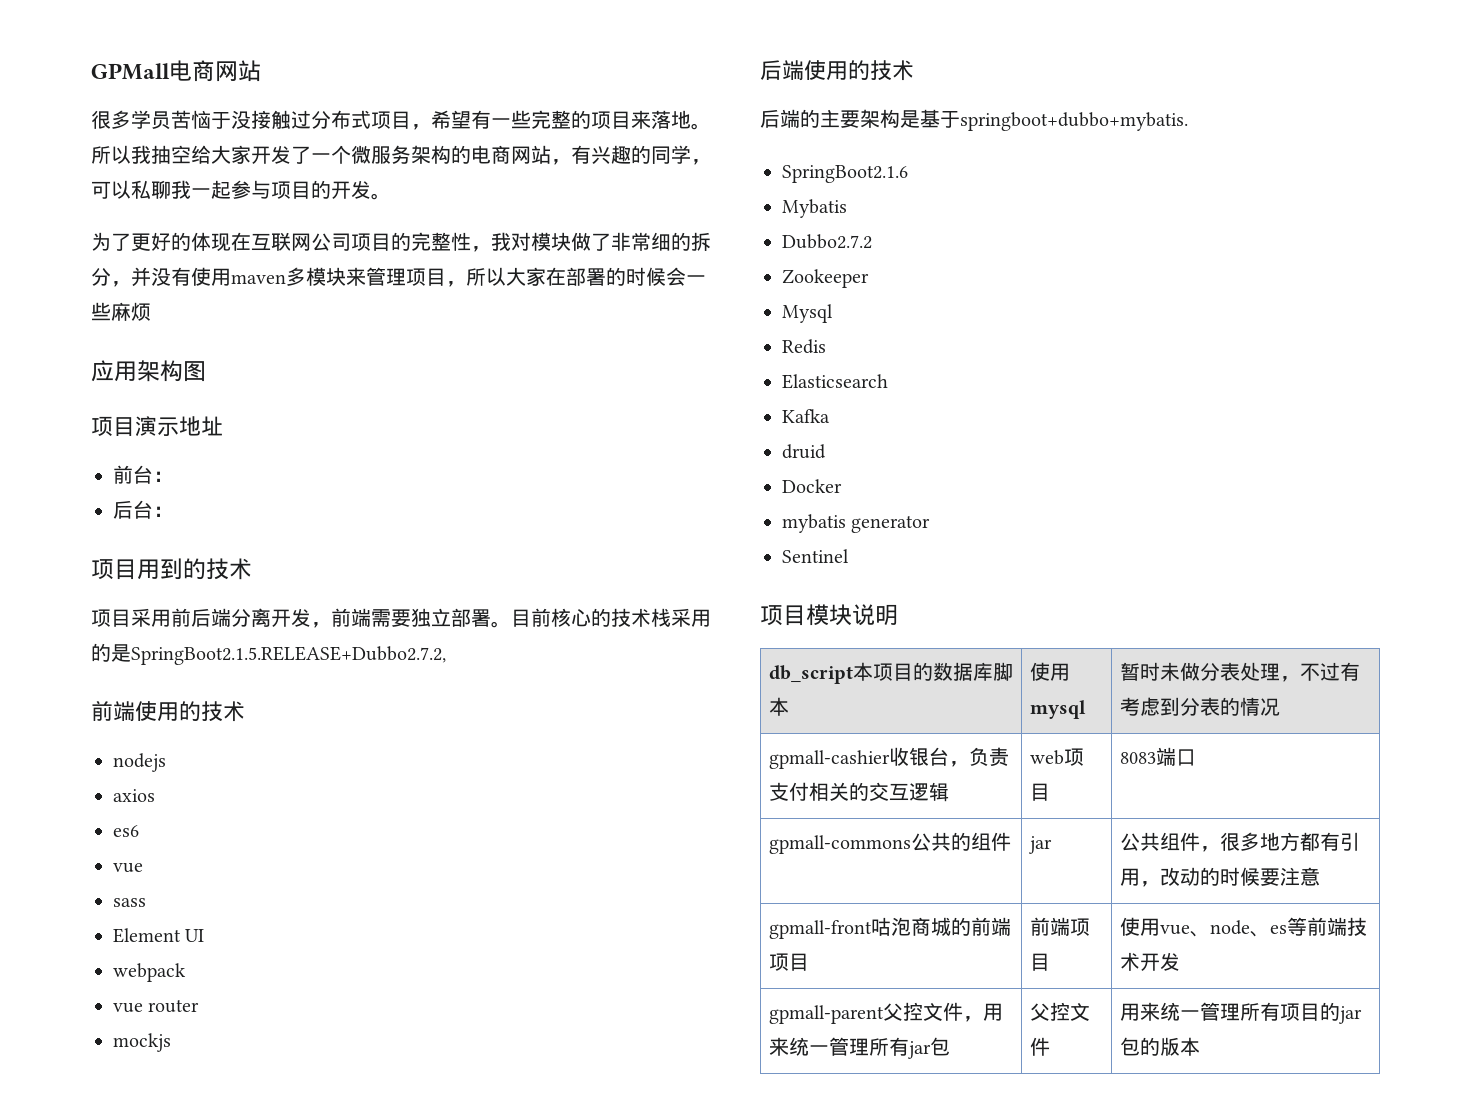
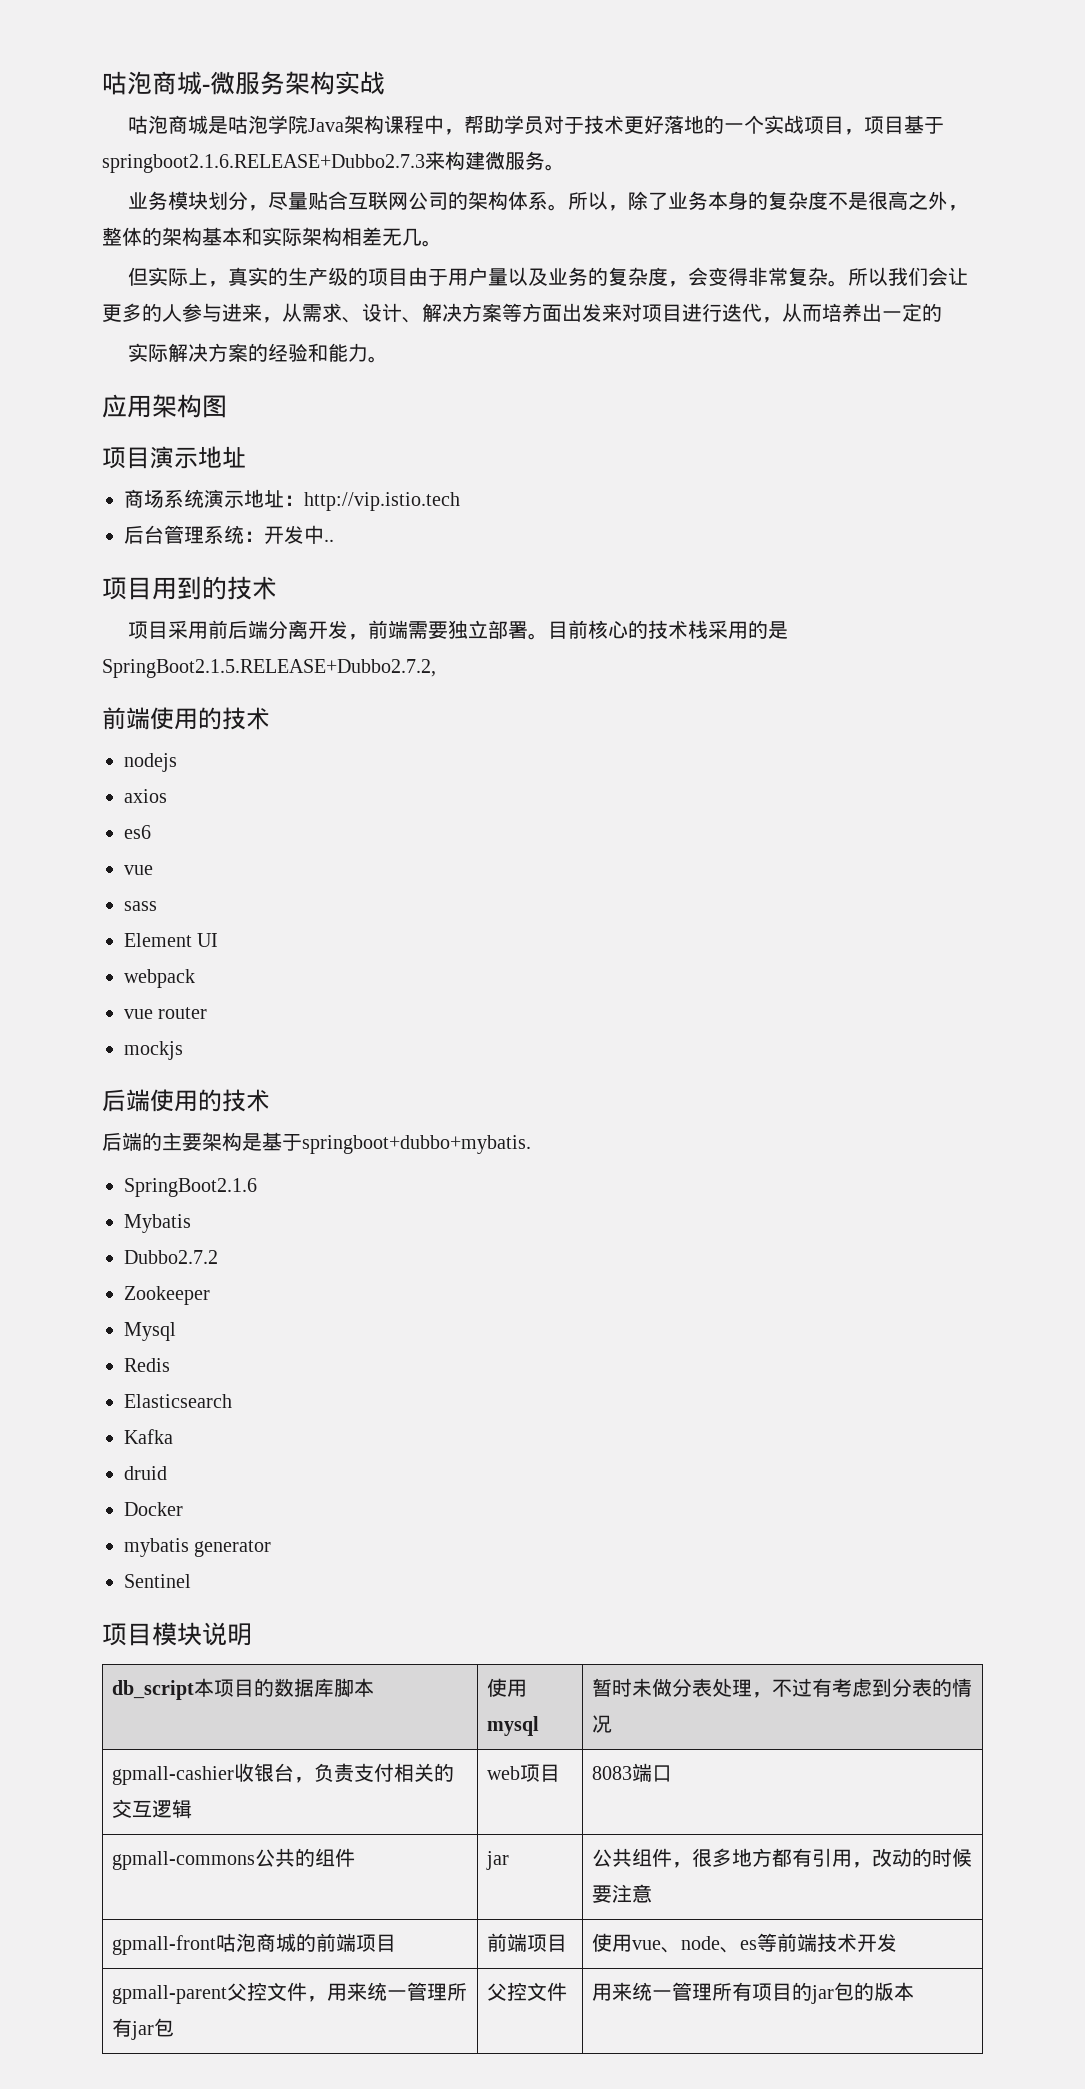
[91,60,261,82] [91,110,711,130] [91,145,711,165] [91,180,391,200] [91,232,711,252] [91,267,706,287] [91,302,151,321] GPMall电商网站 // 很多学员苦恼于没接触过分布式项目，希望有一些完整的项目来落地。所以我抽空给大家开发了一个微服务架构的电商网站，有兴趣的同学，可以私聊我一起参与项目的开发。 // 为了更好的体现在互联网公司项目的完整性，我对模块做了非常细的拆分，并没有使用maven多模块来管理项目，所以大家在部署的时候会一些麻烦 -> [102,71,385,95] [128,115,945,135] [102,151,565,173] [128,191,969,211] [102,227,442,247] [128,267,969,287] [102,303,942,323] [128,343,389,363] 咕泡商城-微服务架构实战 // 咕泡商城是咕泡学院Java架构课程中，帮助学员对于技术更好落地的一个实战项目，项目基于springboot2.1.6.RELEASE+Dubbo2.7.3来构建微服务。 // 业务模块划分，尽量贴合互联网公司的架构体系。所以，除了业务本身的复杂度不是很高之外，整体的架构基本和实际架构相差无几。 // 但实际上，真实的生产级的项目由于用户量以及业务的复杂度，会变得非常复杂。所以我们会让更多的人参与进来，从需求、设计、解决方案等方面出发来对项目进行迭代，从而培养出一定的 // 实际解决方案的经验和能力。
[113,465,173,484] 前台： -> [124,489,460,511] 商场系统演示地址：http://vip.istio.tech
[153,506,173,517] ： -> [164,525,334,544] 管理系统：开发中..

